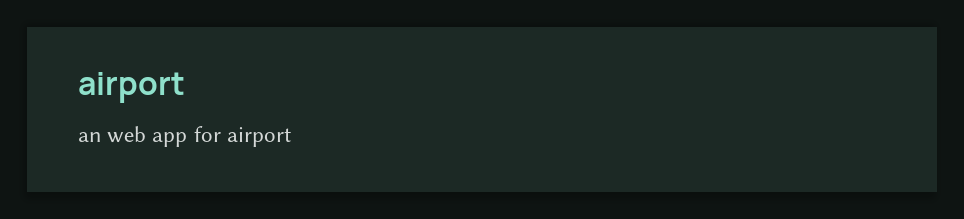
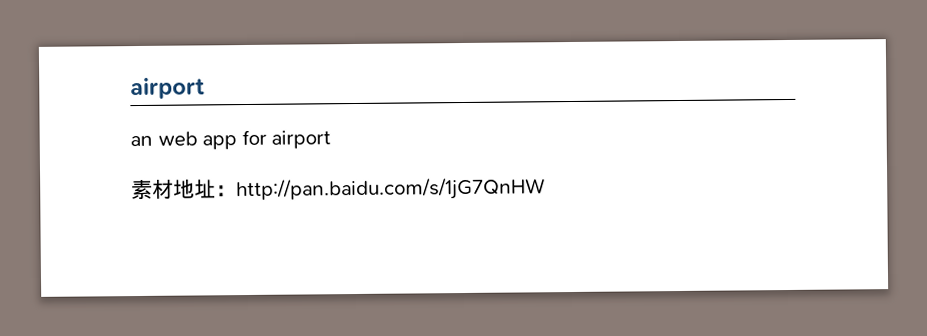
(292, 137) none -> [131,177,545,202] // 素材地址：http://pan.baidu.com/s/1jG7QnHW

